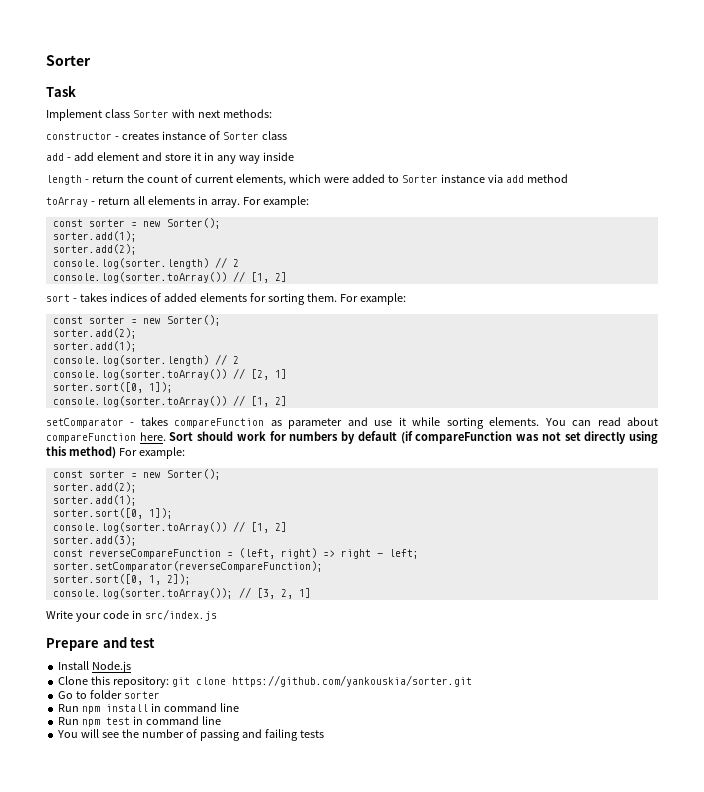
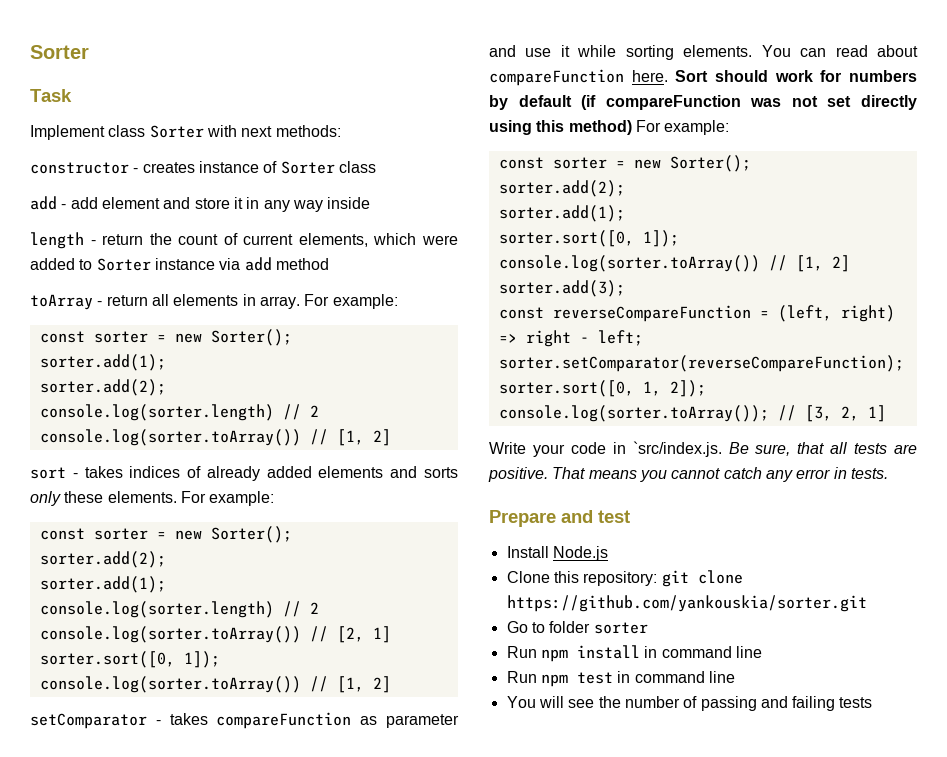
(161, 297) none -> [206,466,260,481] already
[249,293,337,305] for sorting them. -> [390,466,458,478] [30,491,177,506] and sorts only these elements.
[144,609,217,621] src/index.js -> [632,441,917,457] [488,467,888,482] `src/index.js. Be sure, that all tests are positive. That means you cannot catch any error in tests.

